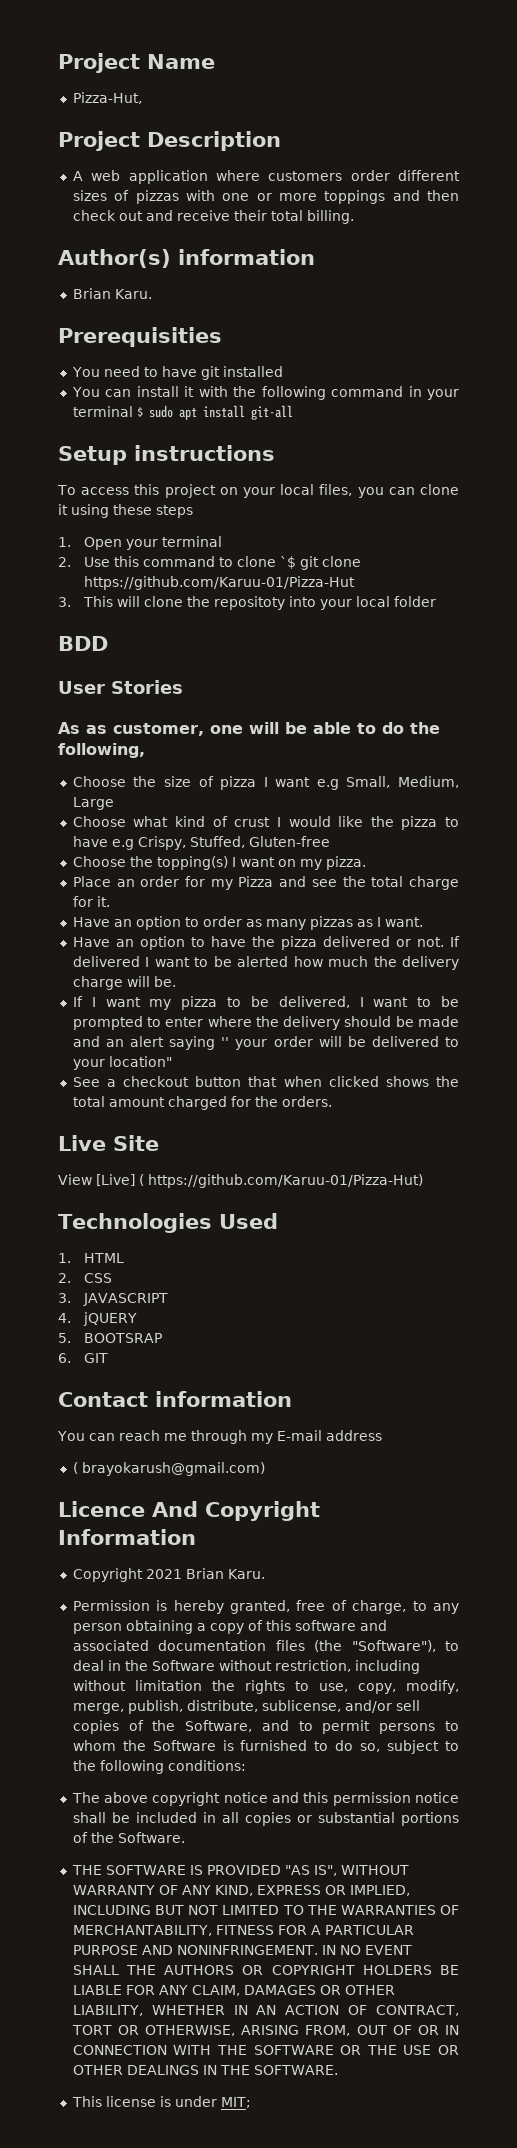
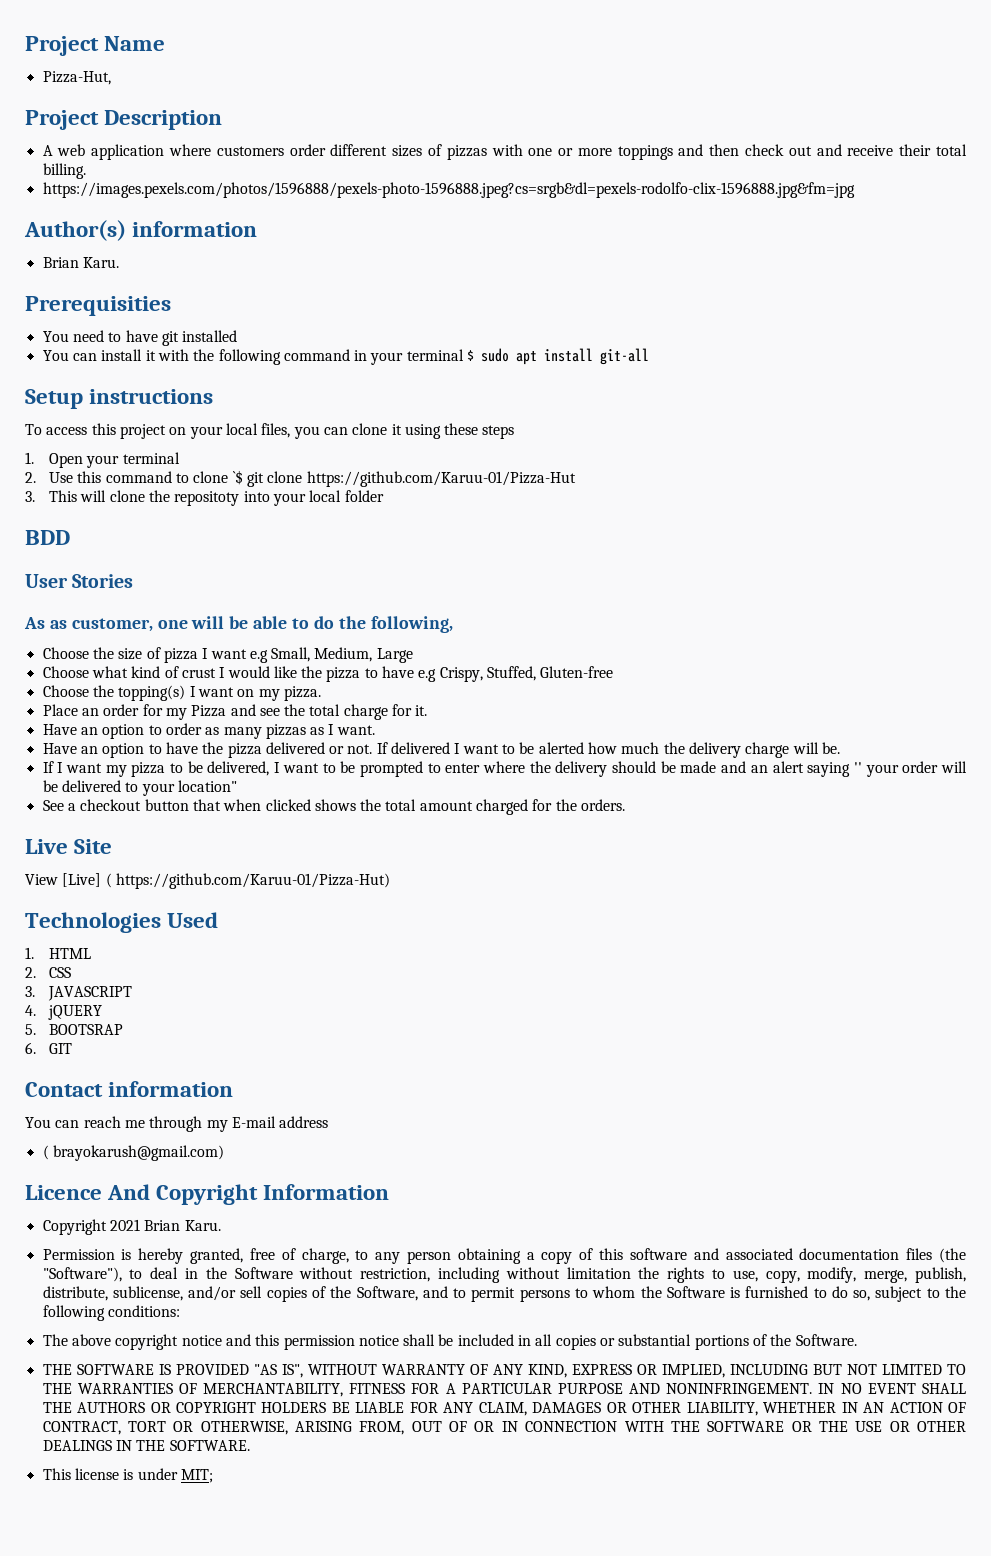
(354, 217) none -> [42,182,855,198] // https://images.pexels.com/photos/1596888/pexels-photo-1596888.jpeg?cs=srgb&dl=pexels-rodolfo-clix-1596888.jpg&fm=jpg

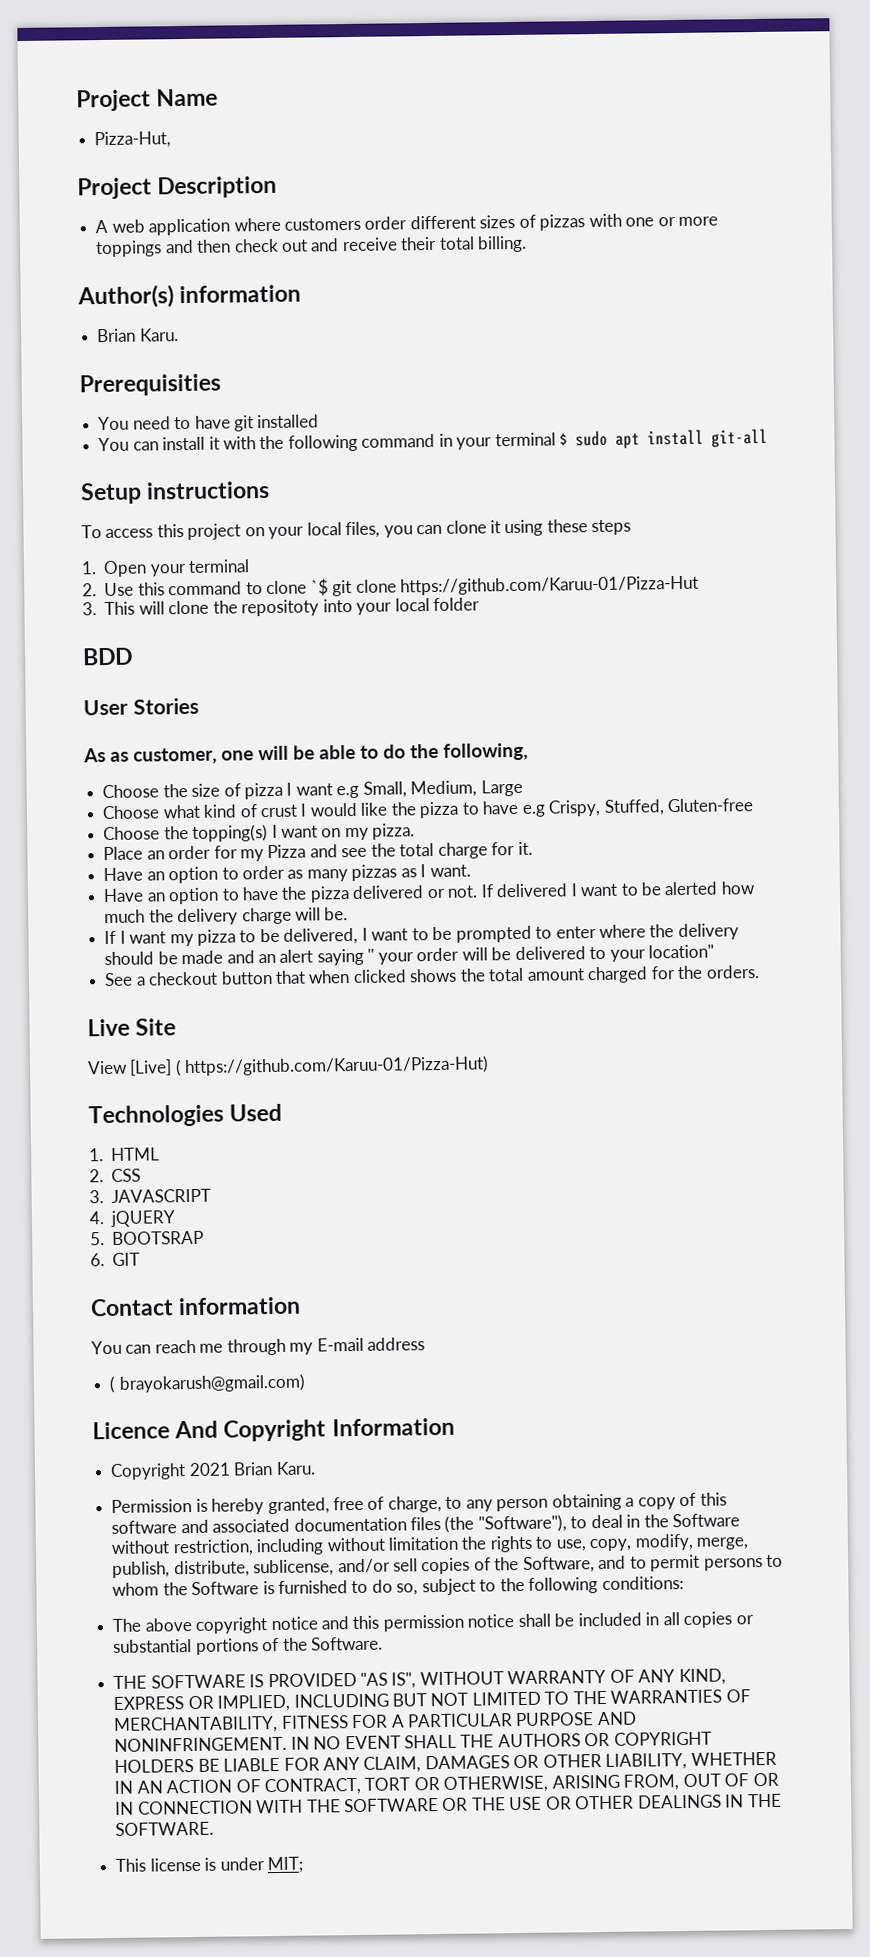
[42,182,855,198] // https://images.pexels.com/photos/1596888/pexels-photo-1596888.jpeg?cs=srgb&dl=pexels-rodolfo-clix-1596888.jpg&fm=jpg -> (528, 244) none

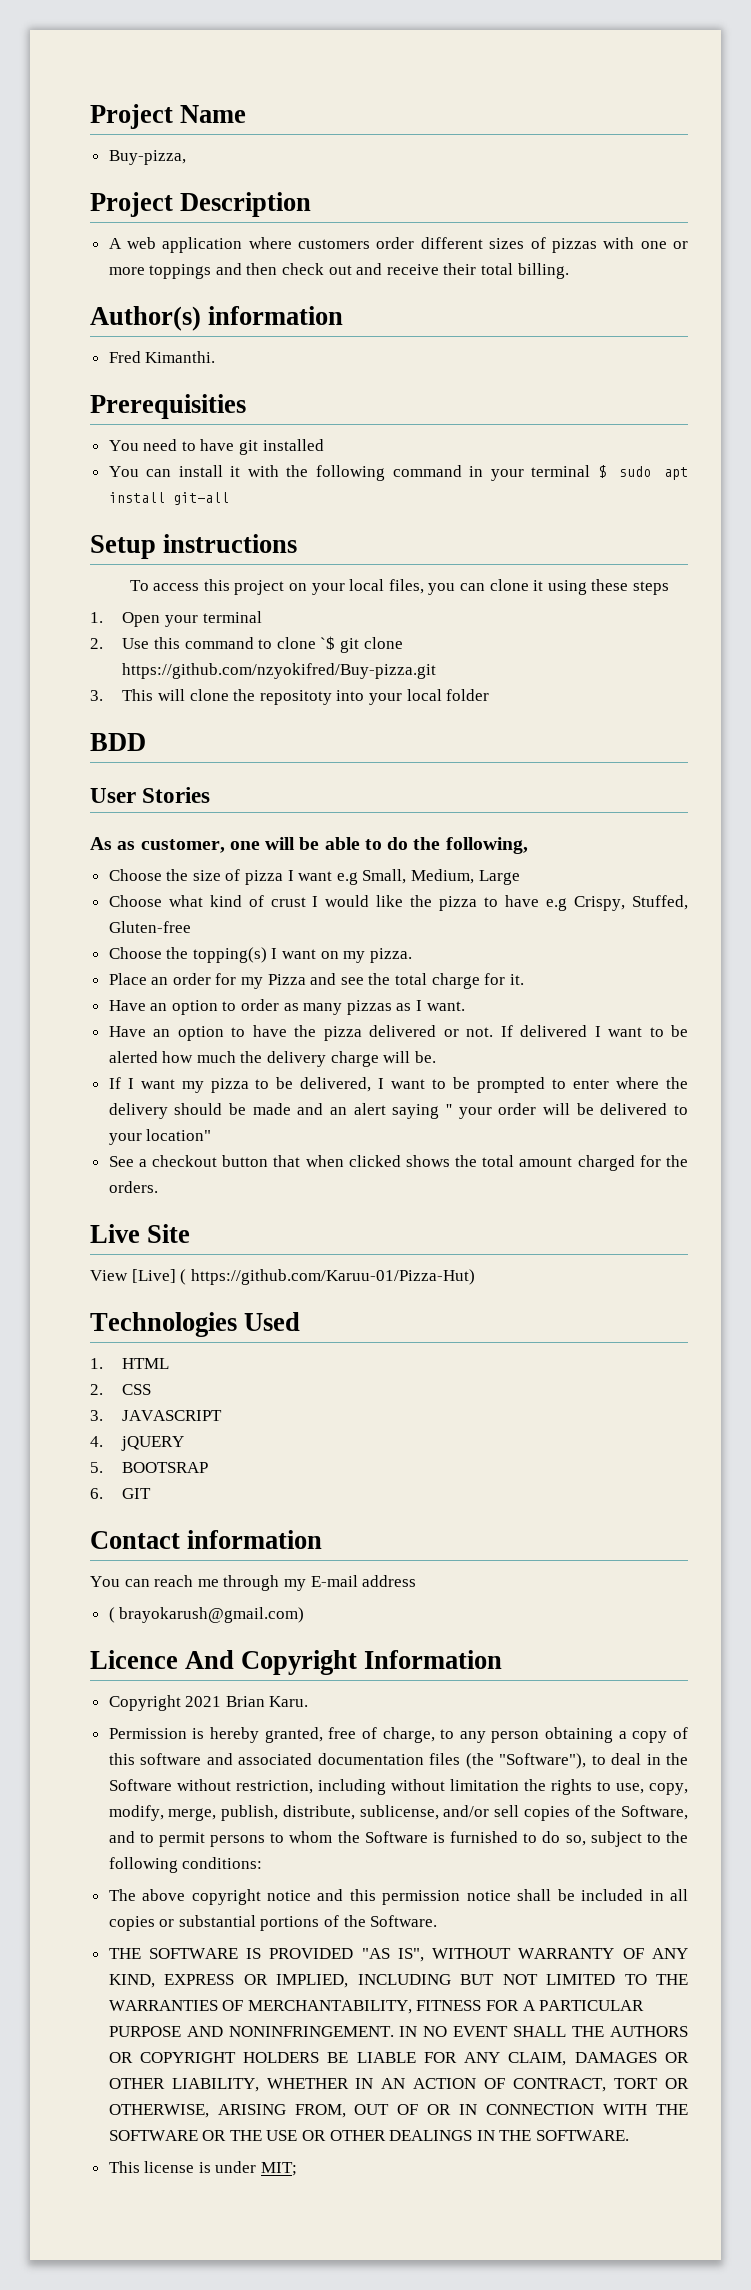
[94,131,172,149] Pizza-Hut, -> [108,150,186,165] Buy-pizza,
[97,328,179,343] Brian Karu. -> [108,351,216,363] Fred Kimanthi.
[400,575,700,596] https://github.com/Karuu-01/Pizza-Hut -> [122,663,437,679] https://github.com/nzyokifred/Buy-pizza.git

